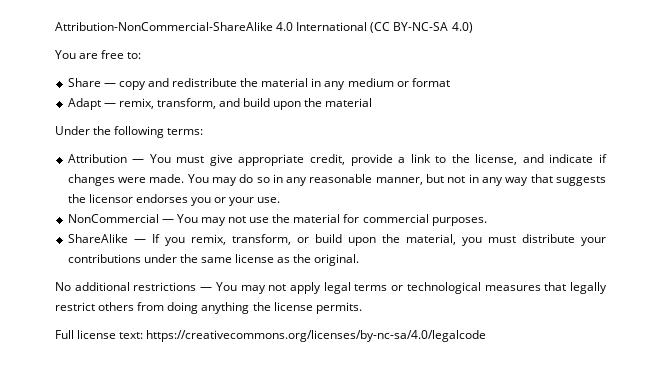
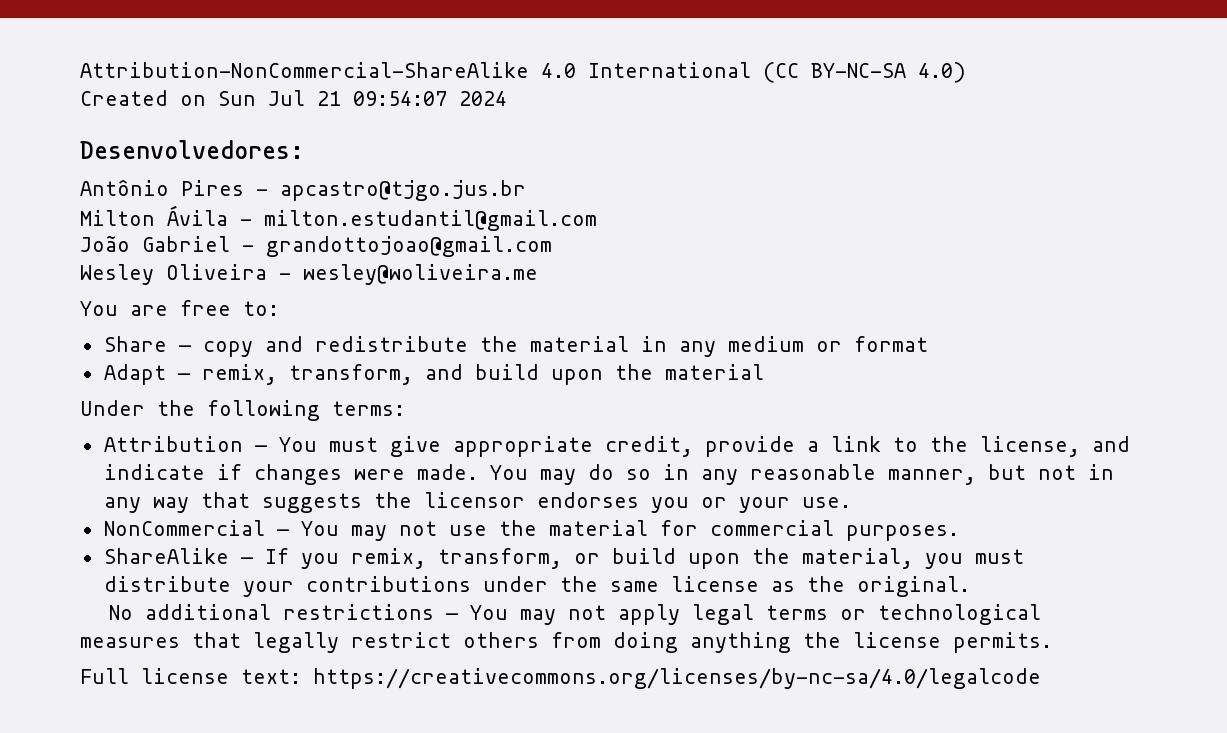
(473, 27) none -> [80,90,507,106] [80,140,304,159] [80,180,526,201] [80,205,597,231] [80,235,552,257] [80,264,538,285] // Created on Sun Jul 21 09:54:07 2024 // Desenvolvedores: // Antônio Pires - apcastro@tjgo.jus.br // Milton Ávila - milton.estudantil@gmail.com // João Gabriel - grandottojoao@gmail.com // Wesley Oliveira - wesley@woliveira.me

